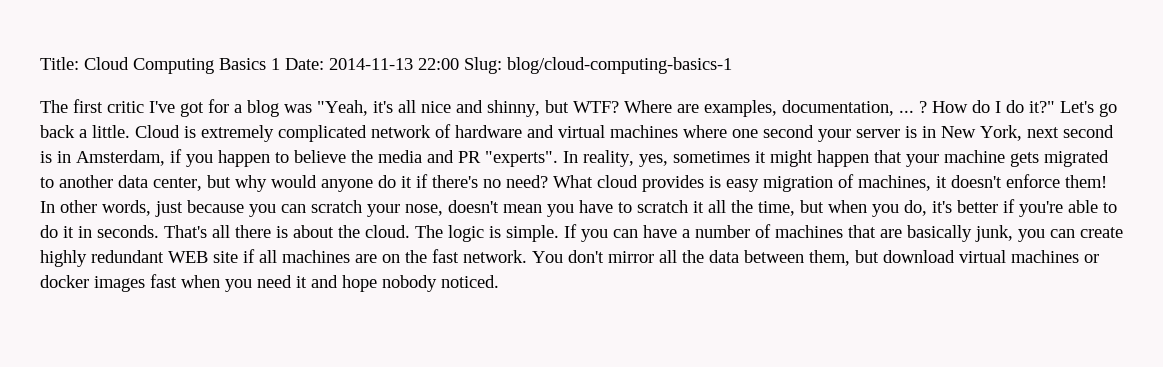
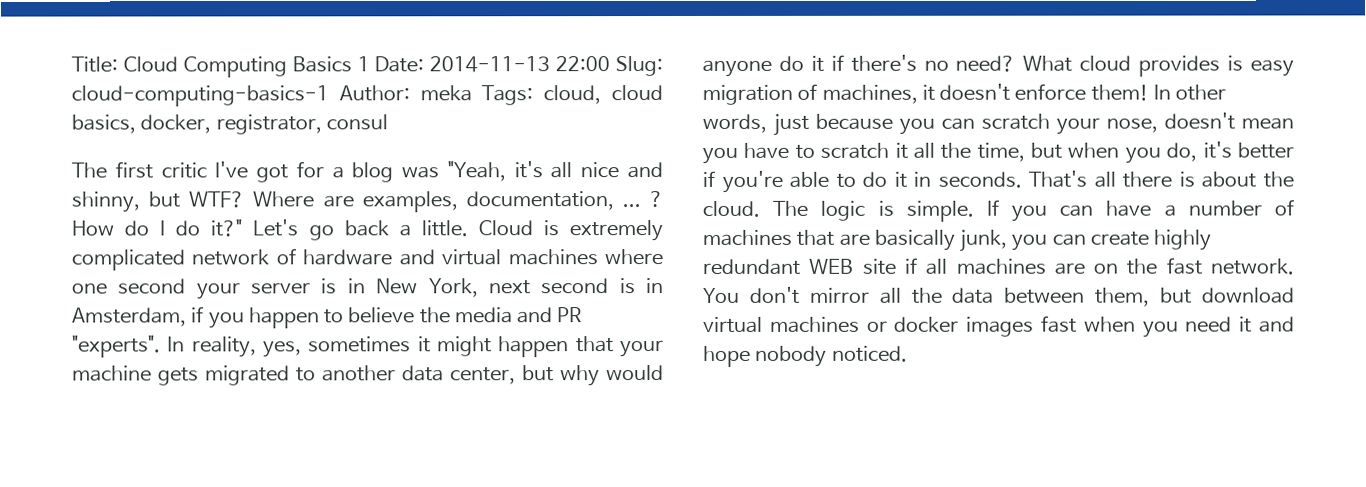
[507,57,732,74] blog/cloud-computing-basics-1 -> [71,85,663,107] [71,114,388,135] cloud-computing-basics-1 Author: meka Tags: cloud, cloud basics, docker, registrator, consul

